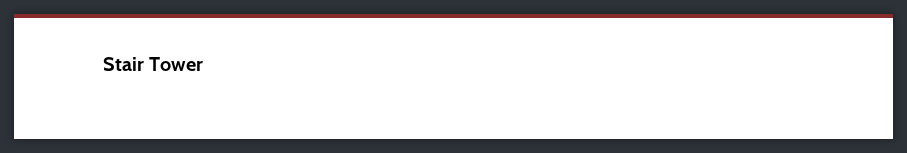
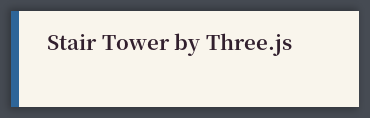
(204, 64) none -> [174,33,292,56] by Three.js

